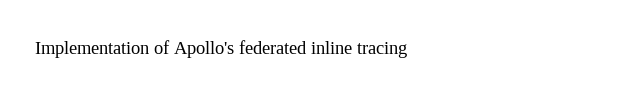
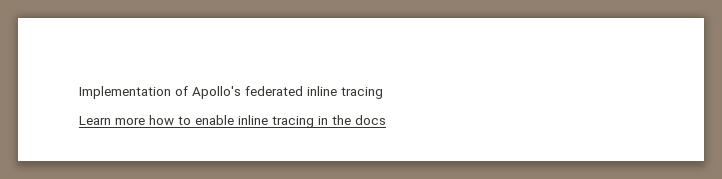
(407, 50) none -> [79,115,386,128] // Learn more how to enable inline tracing in the docs

